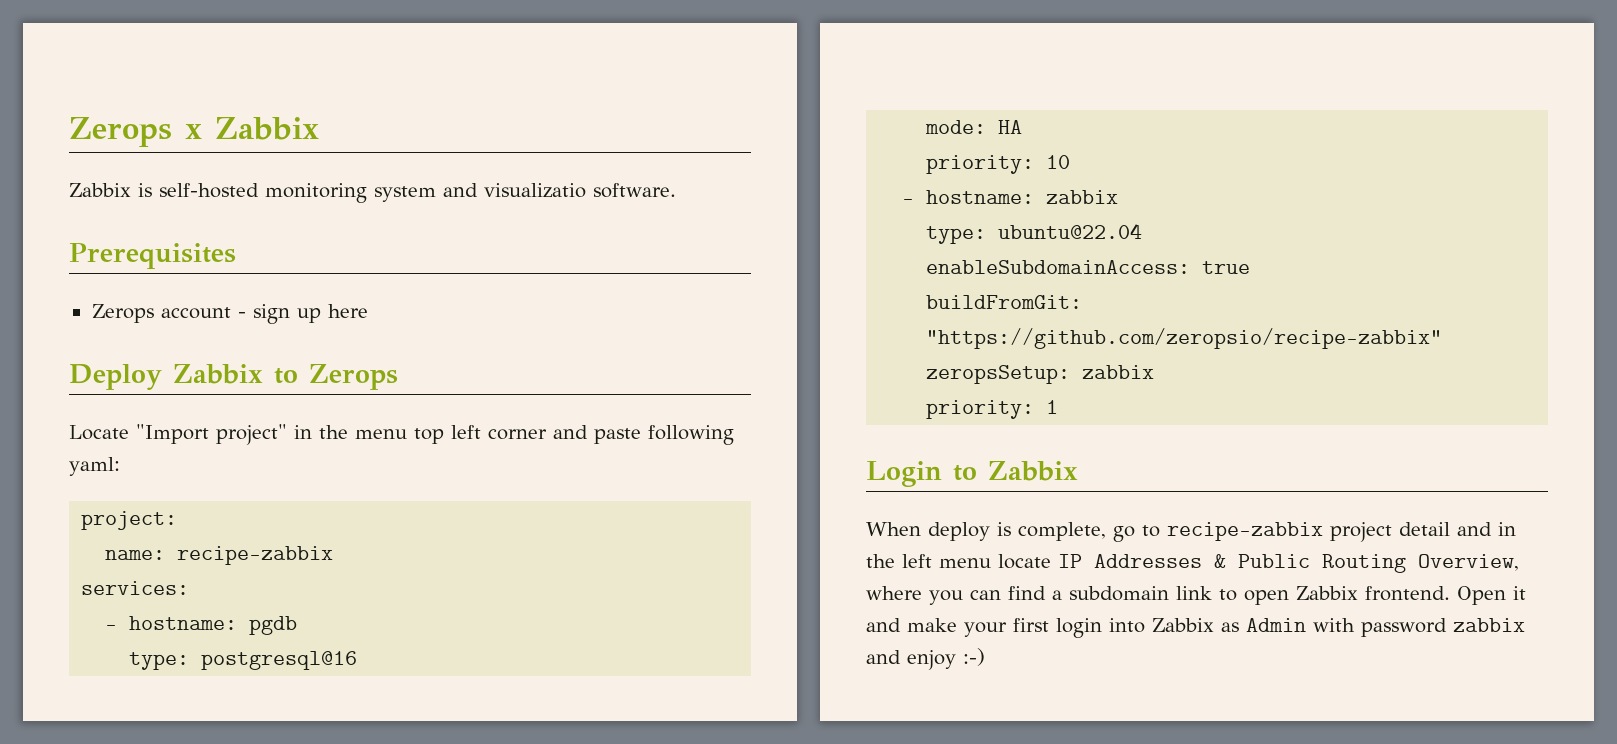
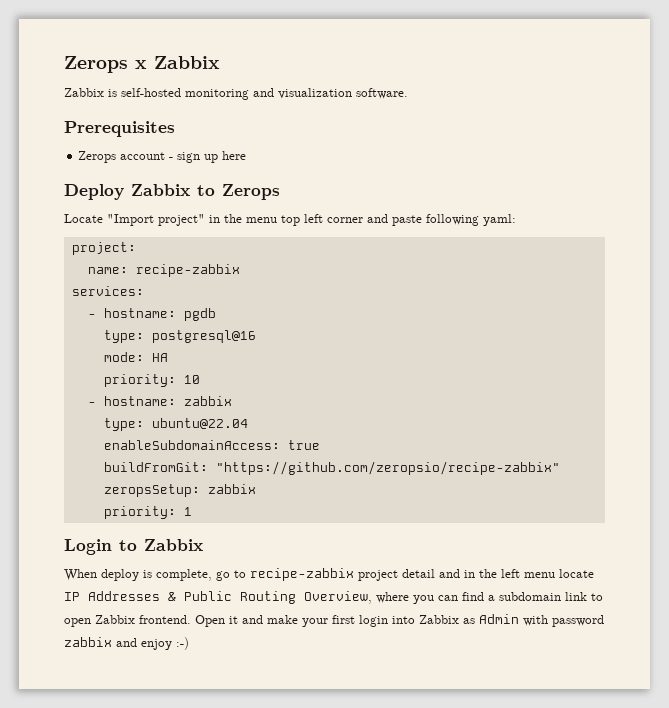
[374,183,586,202] system and visualizatio -> [253,88,352,99] and visualization

